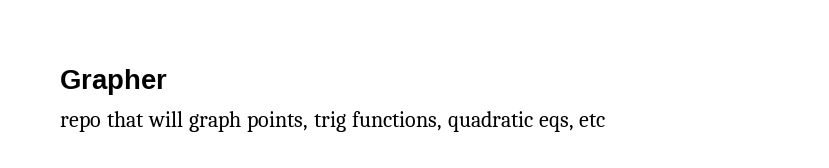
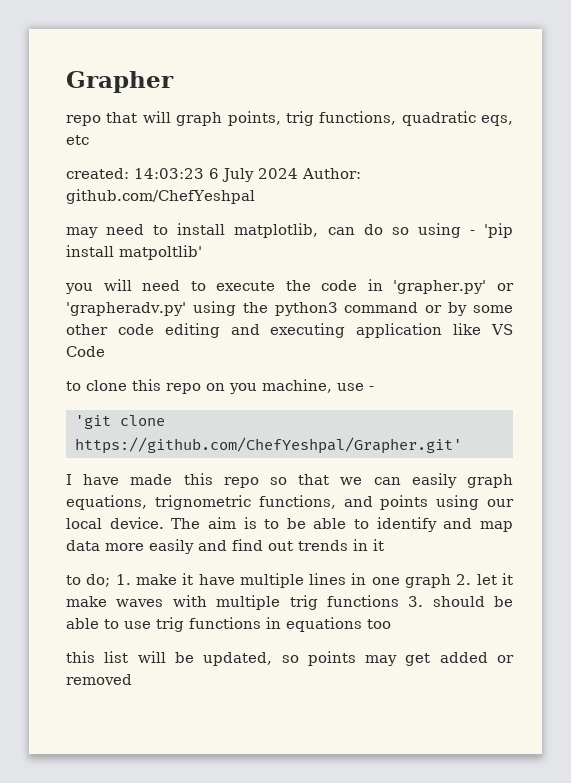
(606, 120) none -> [66,168,361,182] [66,189,255,204] [66,223,514,238] [66,245,202,260] [65,279,514,294] [66,301,513,316] [66,323,513,338] [66,346,105,357] [66,379,374,394] [74,415,165,429] [74,437,462,454] [66,473,513,488] [66,495,514,510] [66,517,513,532] [66,539,384,554] [66,573,514,588] [66,595,513,610] [66,617,391,632] [66,651,514,666] [66,674,132,685] // created: 14:03:23 6 July 2024 Author: github.com/ChefYeshpal // may need to install matplotlib, can do so using - 'pip install matpoltlib' // you will need to execute the code in 'grapher.py' or 'grapheradv.py' using the python3 command or by some other code editing and executing application like VS Code // to clone this repo on you machine, use - // 'git clone https://github.com/ChefYeshpal/Grapher.git' // I have made this repo so that we can easily graph equations, trignometric functions, and points using our local device. The aim is to be able to identify and map data more easily and find out trends in it // to do; 1. make it have multiple lines in one graph 2. let it make waves with multiple trig functions 3. should be able to use trig functions in equations too // this list will be updated, so points may get added or removed

